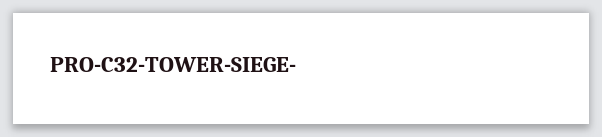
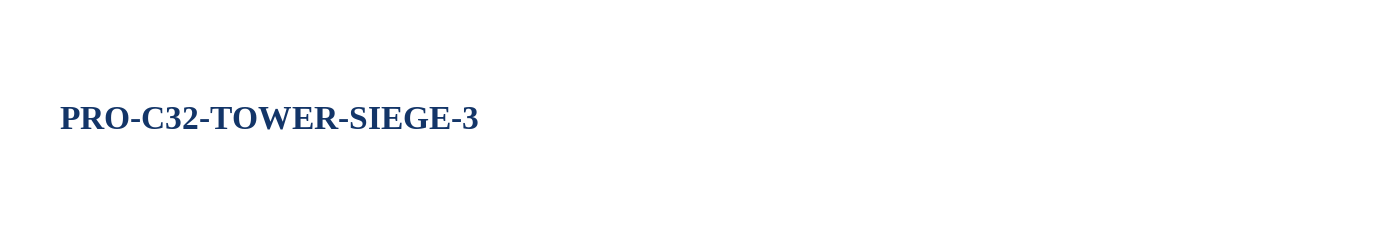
[50,57,296,72] PRO-C32-TOWER-SIEGE- -> [60,107,479,130] PRO-C32-TOWER-SIEGE-3

